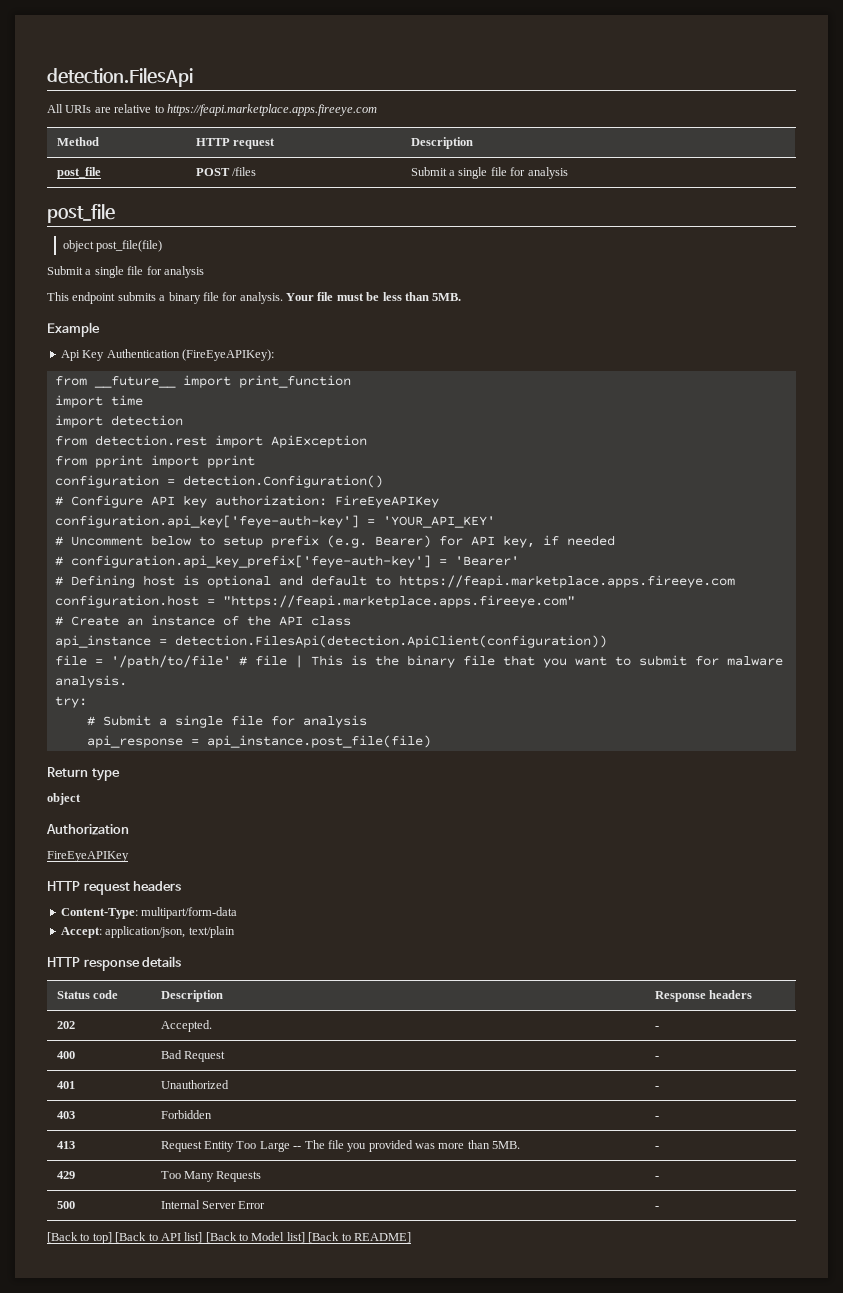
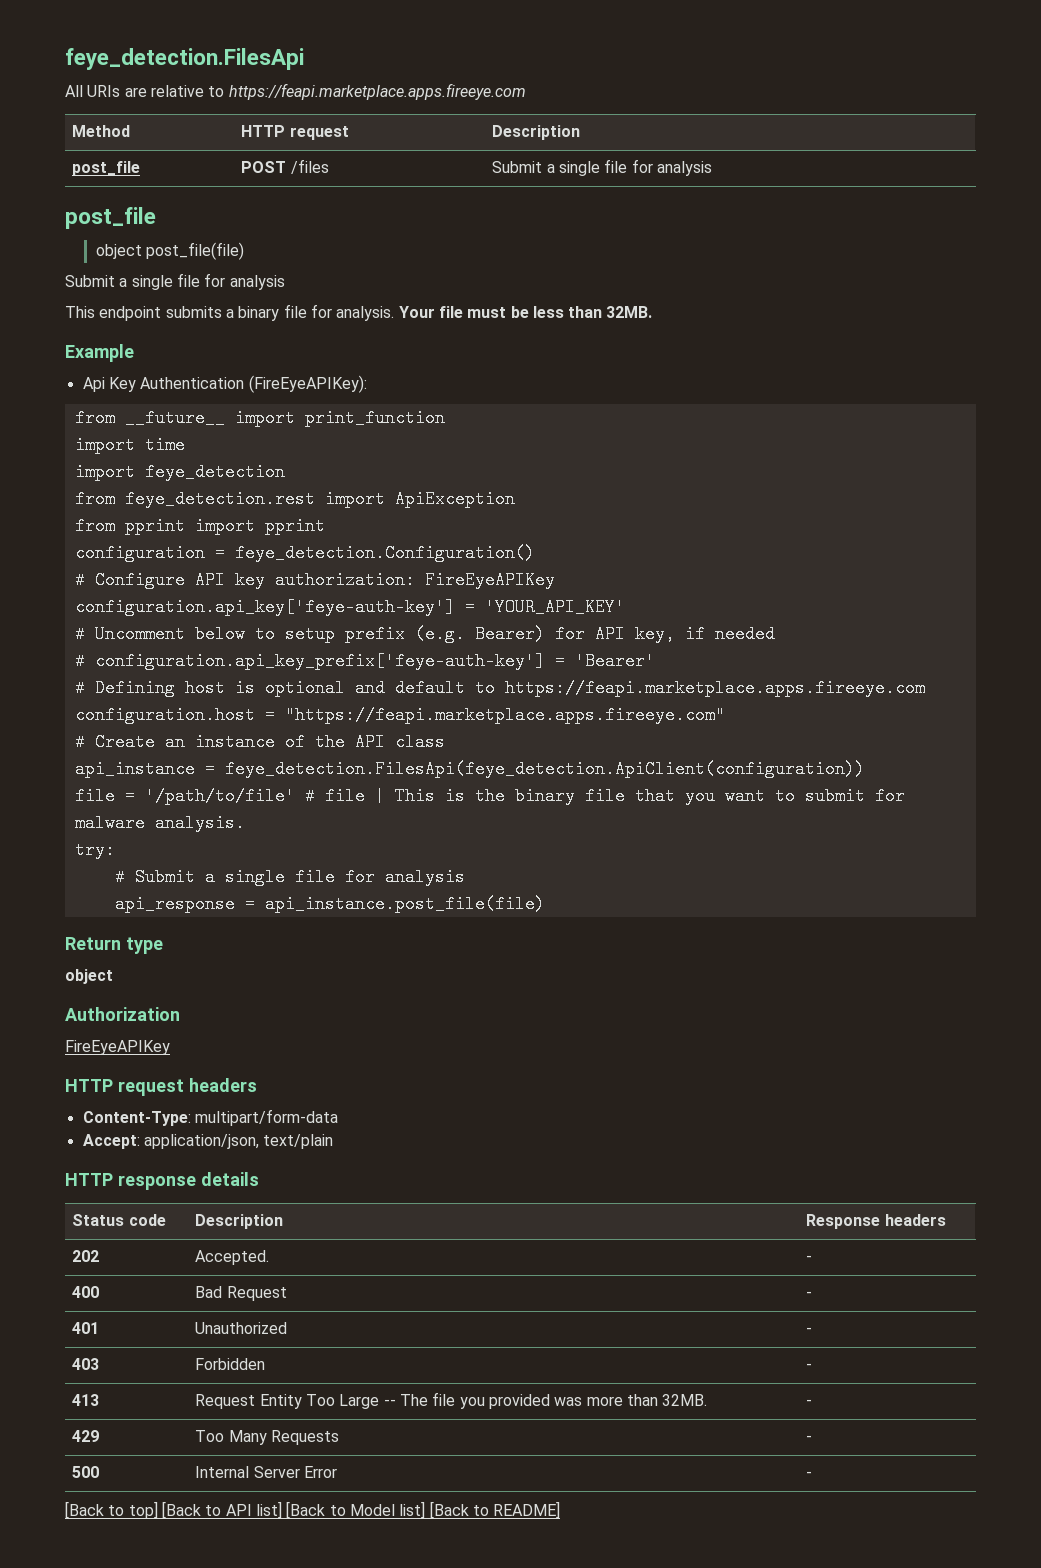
[47,68,193,87] detection.FilesApi -> [65,48,304,70] feye_detection.FilesApi
[432,293,462,301] 5MB. -> [606,306,653,318] 32MB.
[110,415,183,426] [54,435,207,446] detection // from detection.rest -> [144,463,285,481] [74,490,315,508] feye_detection // from feye_detection.rest
[182,475,383,488] detection.Configuration() -> [234,544,535,562] feye_detection.Configuration()
[174,635,607,648] detection.FilesApi(detection.ApiClient(configuration)) -> [224,760,865,778] feye_detection.FilesApi(feye_detection.ApiClient(configuration))
[492,1141,521,1149] 5MB. -> [662,1394,708,1406] 32MB.

